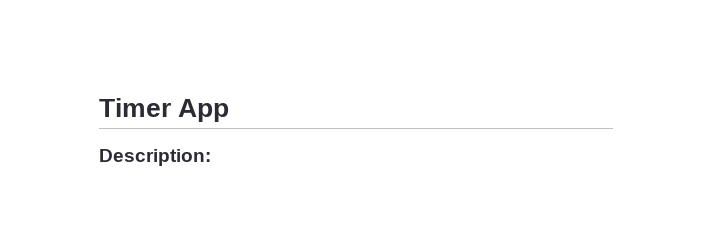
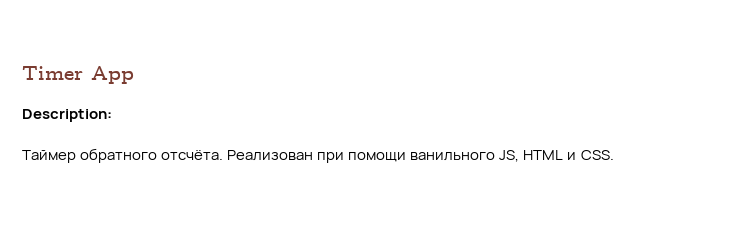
(211, 157) none -> [22,148,614,163] // Таймер обратного отсчёта. Реализован при помощи ванильного JS, HTML и CSS.

